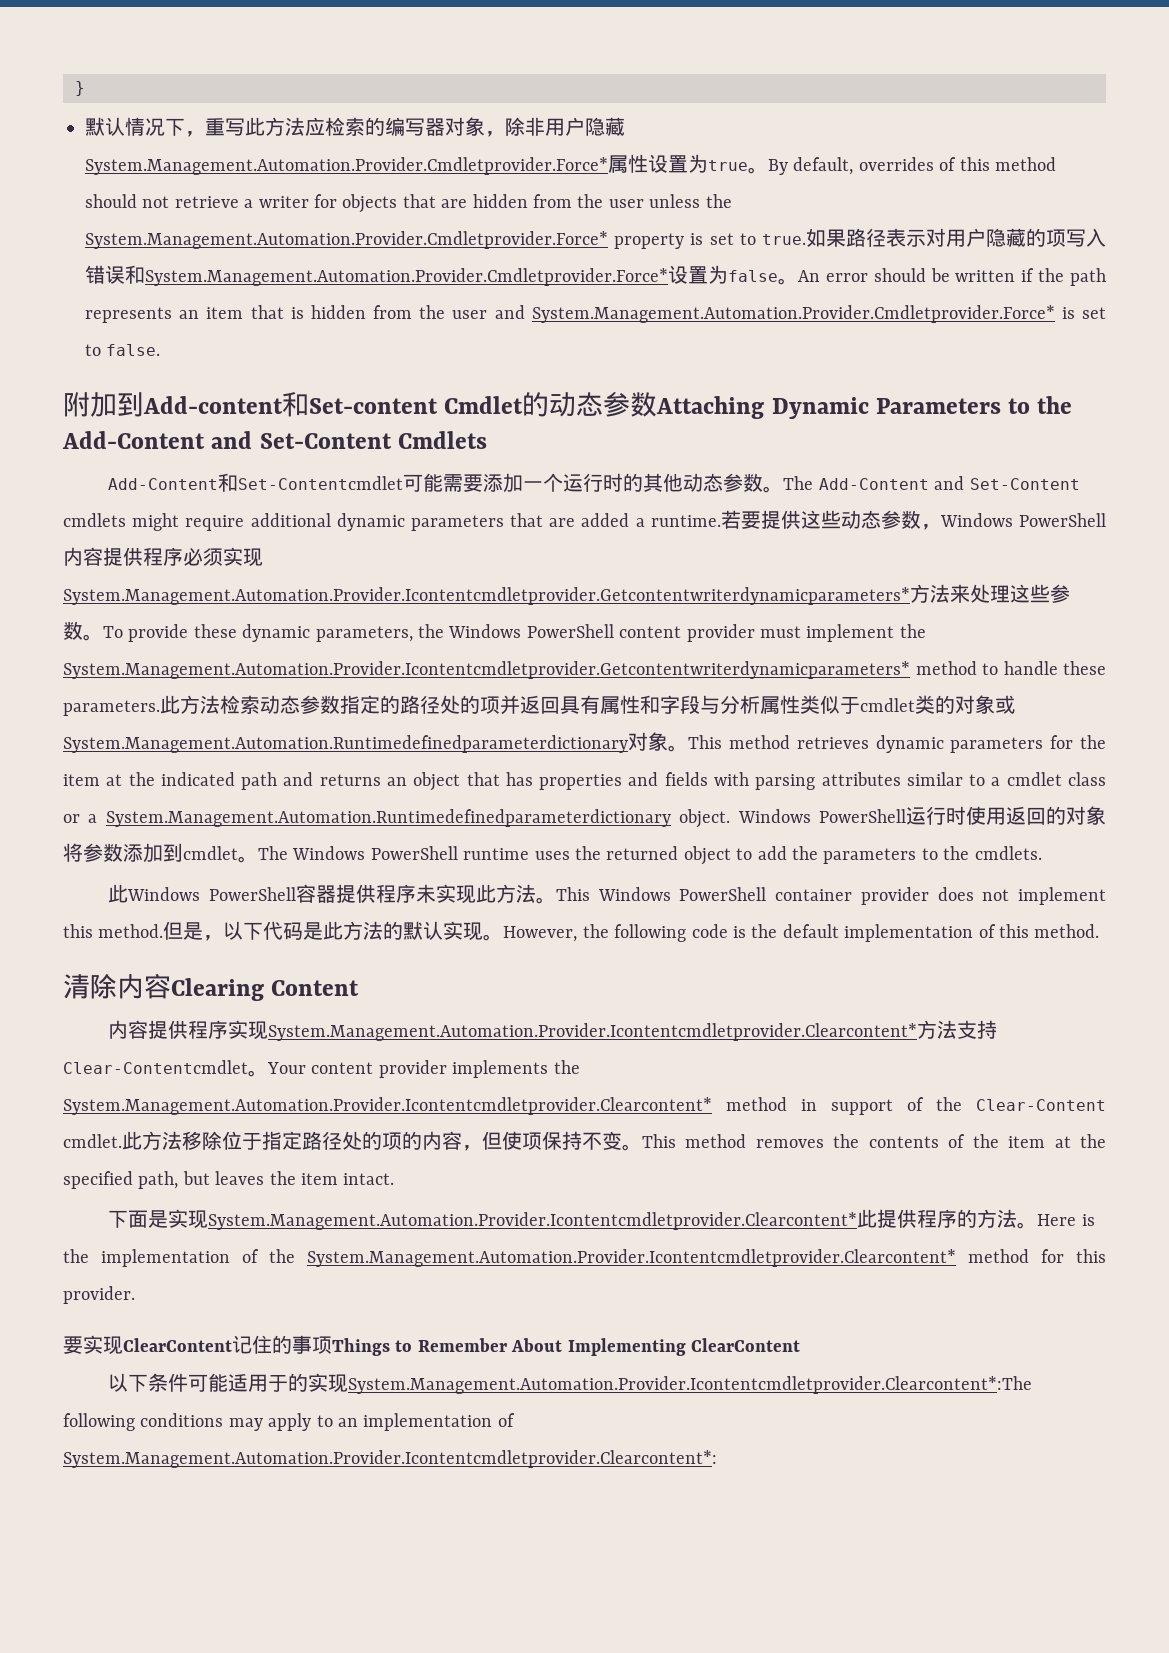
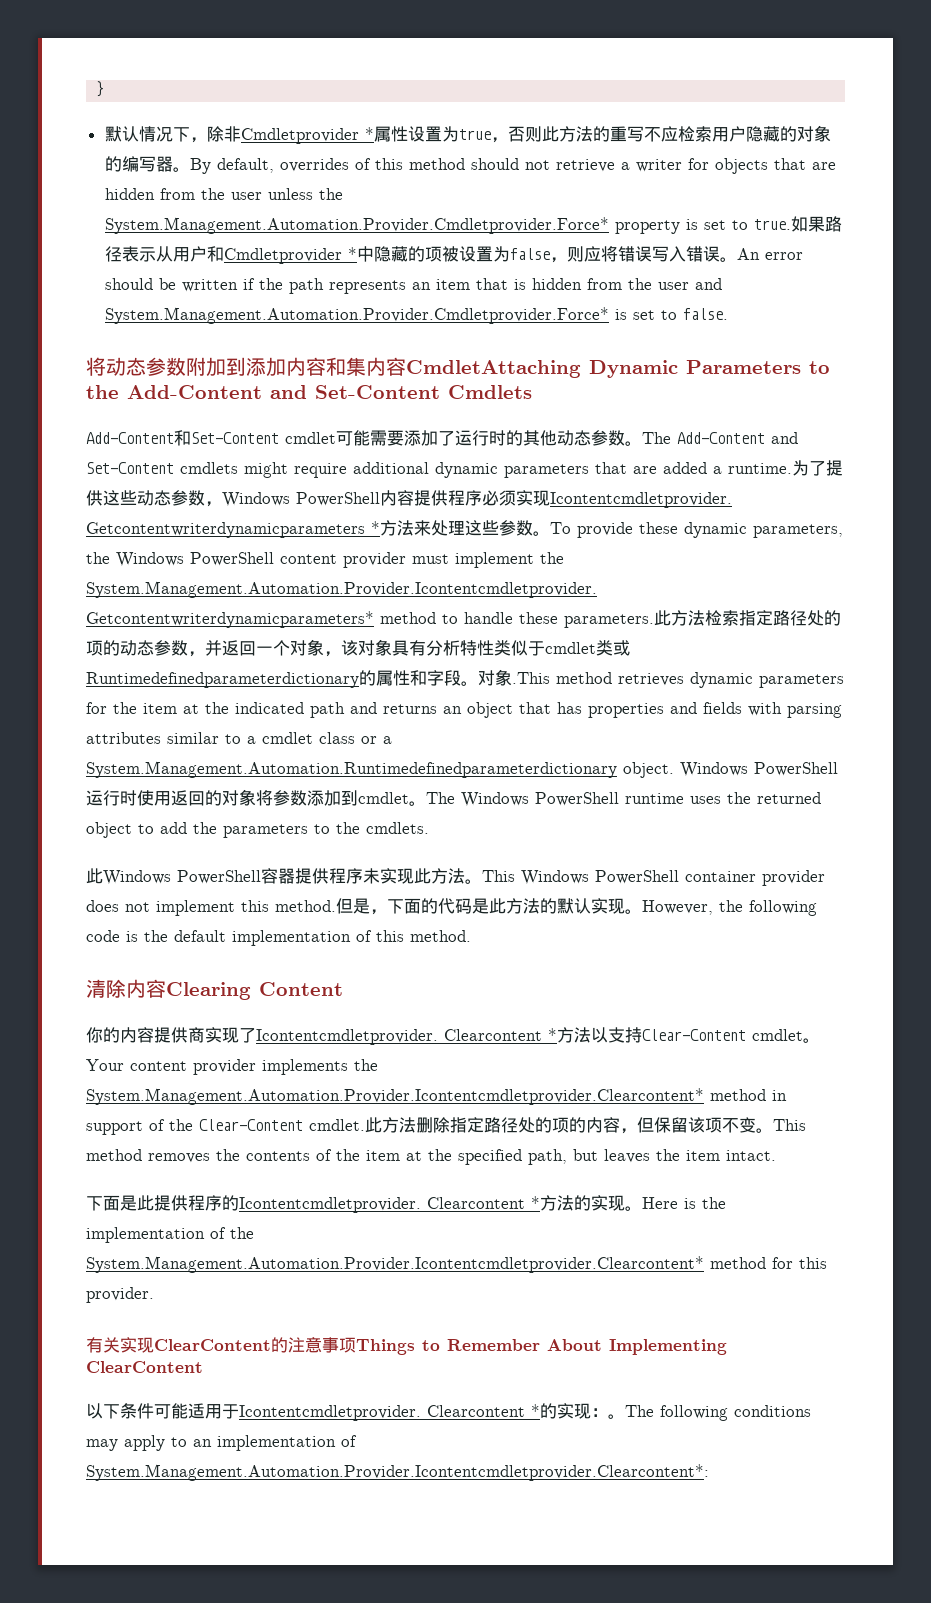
[205,117,625,137] [85,154,748,175] 重写此方法应检索的编写器对象，除非用户隐藏System.Management.Automation.Provider.Cmdletprovider.Force*属性设置为true -> [206,125,831,144] [104,156,173,172] 除非Cmdletprovider *属性设置为true，否则此方法的重写不应检索用户隐藏的对象的编写器
[926,228,1107,247] [85,265,778,286] 对用户隐藏的项写入错误和System.Management.Automation.Provider.Cmdletprovider.Force*设置为false -> [155,246,720,264] 从用户和Cmdletprovider *中隐藏的项被设置为false，则应将错误写入错误
[63,392,765,419] 附加到Add-content和Set-content Cmdlet的动态参数Attaching -> [86,357,581,378] 将动态参数附加到添加内容和集内容CmdletAttaching
[238,476,404,490] Set-Contentcmdlet -> [191,432,336,444] Set-Content cmdlet
[523,473,564,492] 一个 -> [438,431,455,446] 了
[720,510,761,529] 若要 -> [792,460,826,476] 为了
[63,587,910,605] System.Management.Automation.Provider.Icontentcmdletprovider.Getcontentwriterdynamicparameters* -> [550,492,732,508] [86,521,380,538] Icontentcmdletprovider. Getcontentwriterdynamicparameters *
[260,695,1015,715] [63,732,722,753] 动态参数指定的路径处的项并返回具有属性和字段与分析属性类似于cmdlet类的对象或System.Management.Automation.Runtimedefinedparameterdictionary对象。This -> [739,610,841,626] [86,639,630,657] [86,669,550,688] 指定路径处的项的动态参数，并返回一个对象，该对象具有分析特性类似于cmdlet类或Runtimedefinedparameterdictionary的属性和字段。对象.This
[223,921,264,940] 以下 -> [387,898,438,914] 下面的
[108,1020,998,1041] [63,1060,248,1074] 内容提供程序实现System.Management.Automation.Provider.Icontentcmdletprovider.Clearcontent*方法支持Clear-Contentcmdlet -> [86,1027,803,1045] 你的内容提供商实现了Icontentcmdletprovider. Clearcontent *方法以支持Clear-Content cmdlet
[182,1131,262,1150] 移除位于 -> [416,1117,450,1133] 删除
[502,1131,582,1150] 使项保持 -> [654,1117,722,1133] 保留该项
[168,1209,858,1230] 实现System.Management.Automation.Provider.Icontentcmdletprovider.Clearcontent* -> (137, 1203) none
[977,1209,1018,1228] 方法 -> [239,1195,625,1213] Icontentcmdletprovider. Clearcontent *方法的实现
[63,1336,83,1354] 要 -> [86,1337,120,1353] 有关
[232,1335,292,1354] 记住的 -> [271,1337,322,1353] 的注意
[288,1373,1033,1394] 的实现System.Management.Automation.Provider.Icontentcmdletprovider.Clearcontent*:The -> [239,1403,654,1421] Icontentcmdletprovider. Clearcontent *的实现：。The

